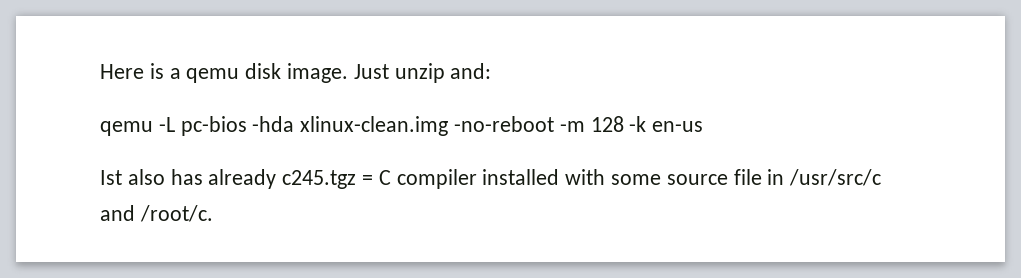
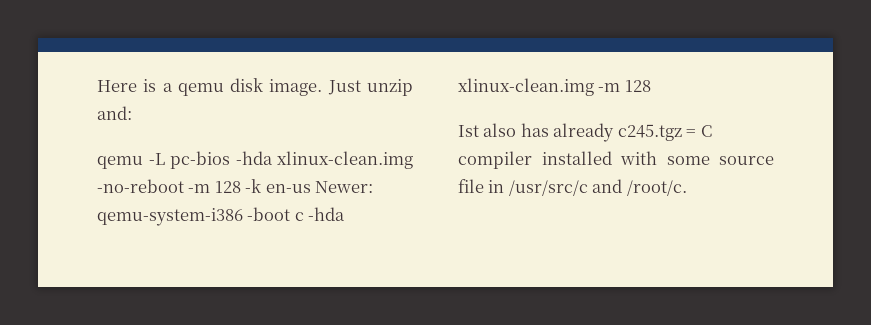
(704, 126) none -> [315,181,374,193] [97,207,346,226] [458,78,651,96] Newer: qemu-system-i386 -boot c -hda xlinux-clean.img -m 128

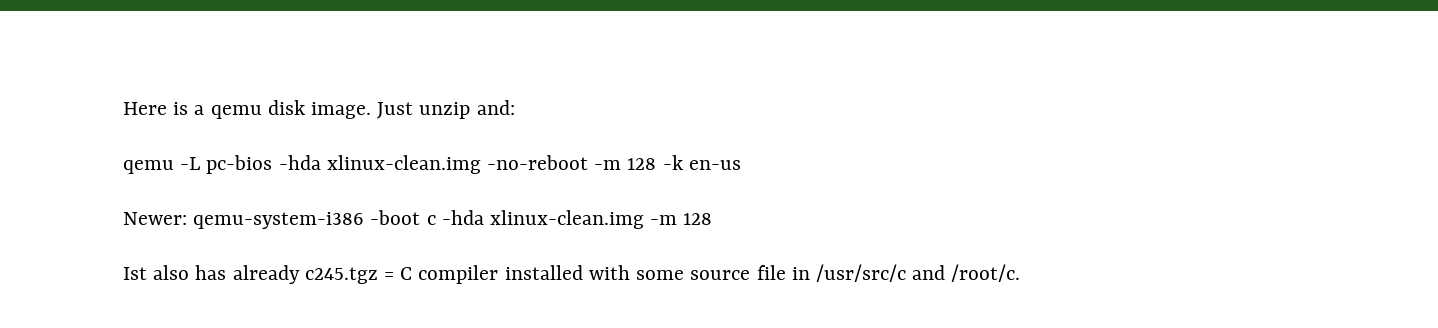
(311, 188) none -> (741, 165) //

